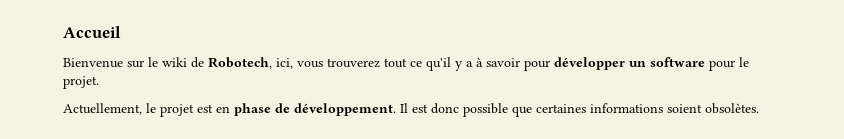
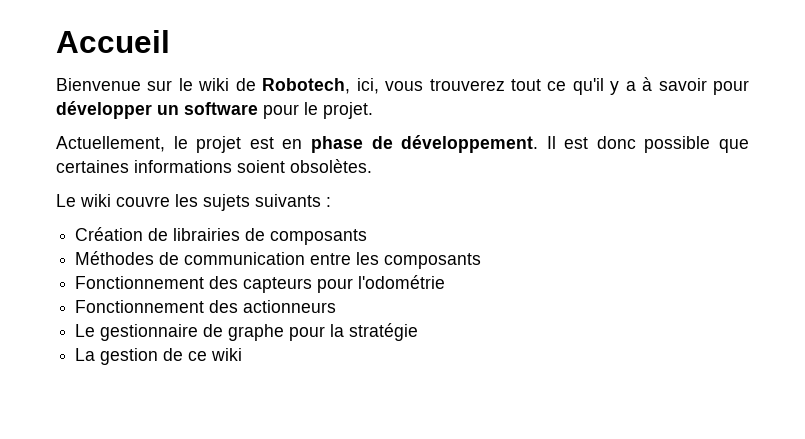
(759, 108) none -> [56,194,331,211] [75,227,368,245] [75,251,482,269] [75,275,446,293] [75,300,337,313] [75,323,419,341] [75,348,243,365] // Le wiki couvre les sujets suivants : // Création de librairies de composants // Méthodes de communication entre les composants // Fonctionnement des capteurs pour l'odométrie // Fonctionnement des actionneurs // Le gestionnaire de graphe pour la stratégie // La gestion de ce wiki

